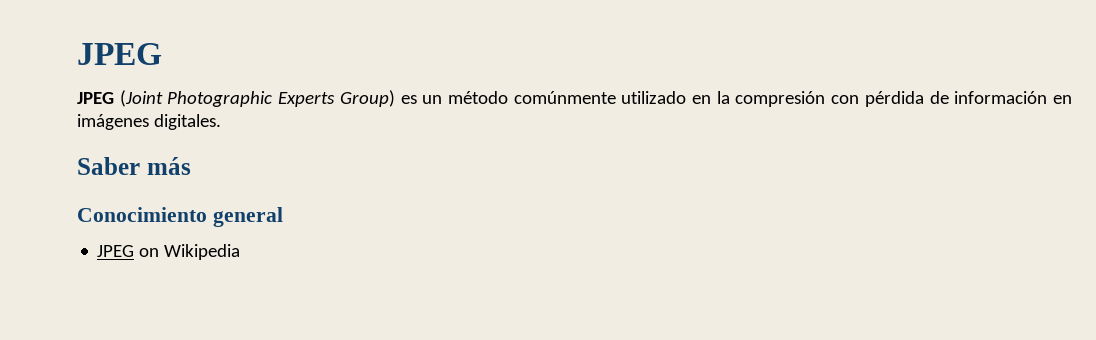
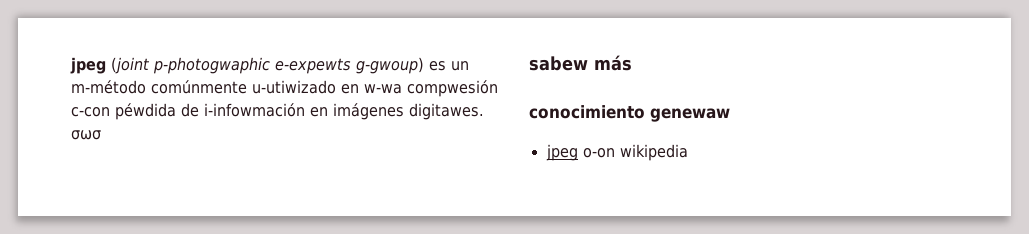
[77,43,162,65] [77,90,1073,107] [77,114,221,130] [77,157,191,175] [77,207,283,227] [97,244,241,260] JPEG // JPEG (Joint Photographic Experts Group) es un método comúnmente utilizado en la compresión con pérdida de información en imágenes digitales. // Saber más // Conocimiento general // JPEG on Wikipedia -> [70,57,469,74] [71,80,498,97] [71,103,484,120] [71,130,101,140] [529,55,632,71] [529,105,730,122] [545,144,688,161] jpeg (joint p-photogwaphic e-expewts g-gwoup) es un m-método comúnmente u-utiwizado en w-wa compwesión c-con péwdida de i-infowmación en imágenes digitawes. σωσ // sabew más // conocimiento genewaw // jpeg o-on wikipedia

